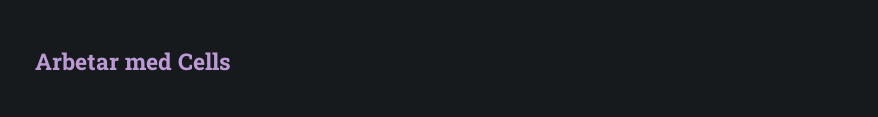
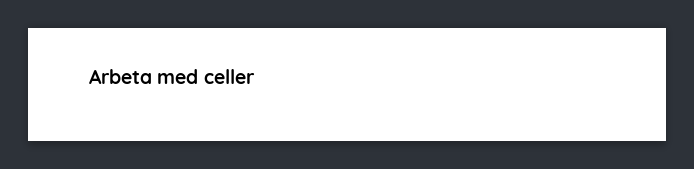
[35,52,232,71] Arbetar med Cells -> [89,69,255,84] Arbeta med celler

